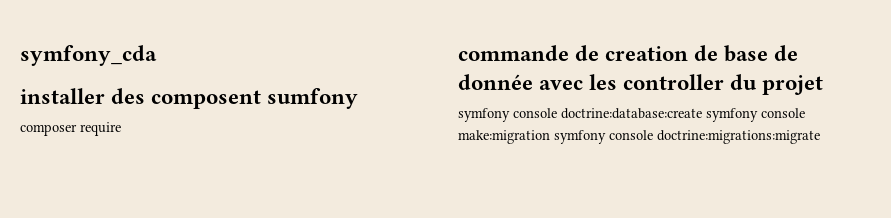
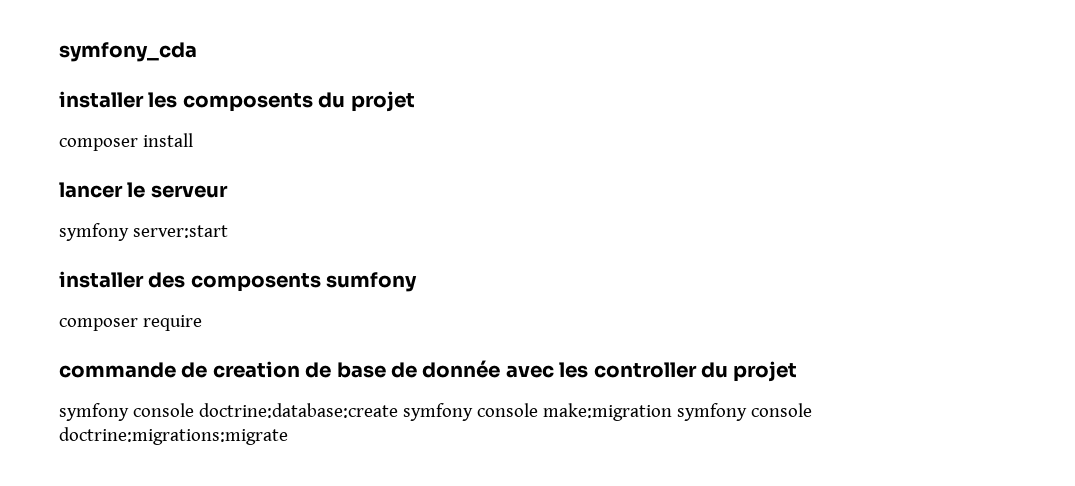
(157, 55) none -> [59,91,415,112] [59,133,193,151] [59,182,228,198] [59,223,228,241] // installer les composents du projet // composer install // lancer le serveur // symfony server:start
[151,90,262,109] composent -> [190,273,321,292] composents

